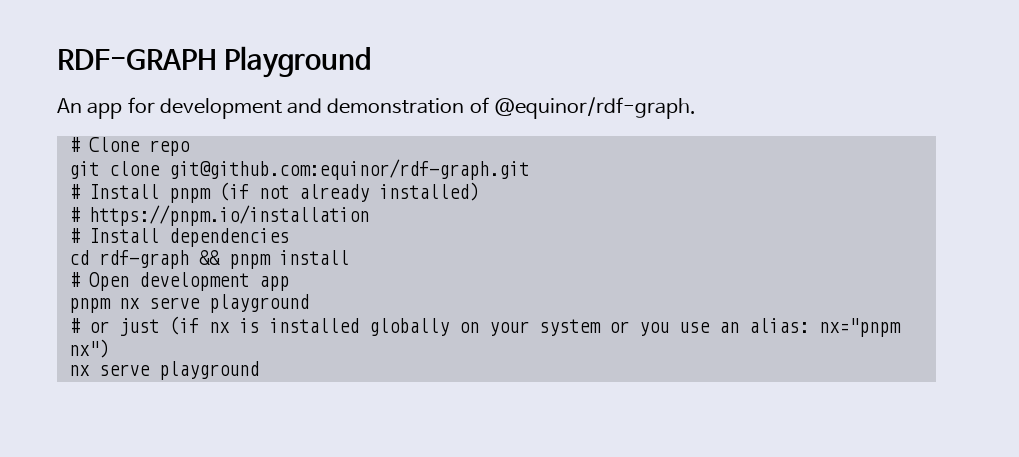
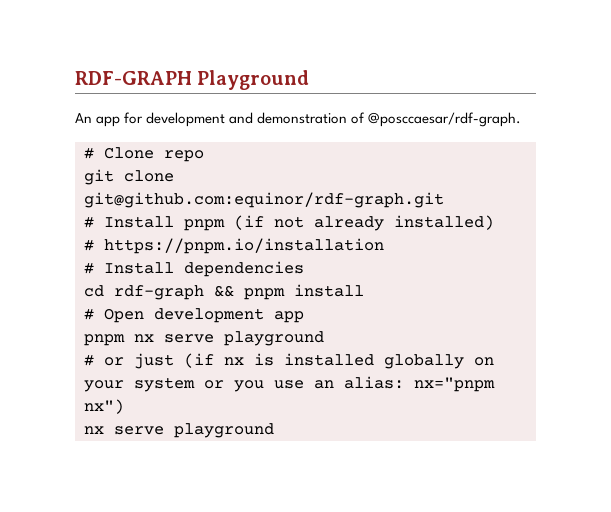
[493,97,696,119] @equinor/rdf-graph. -> [368,112,522,127] @posccaesar/rdf-graph.

